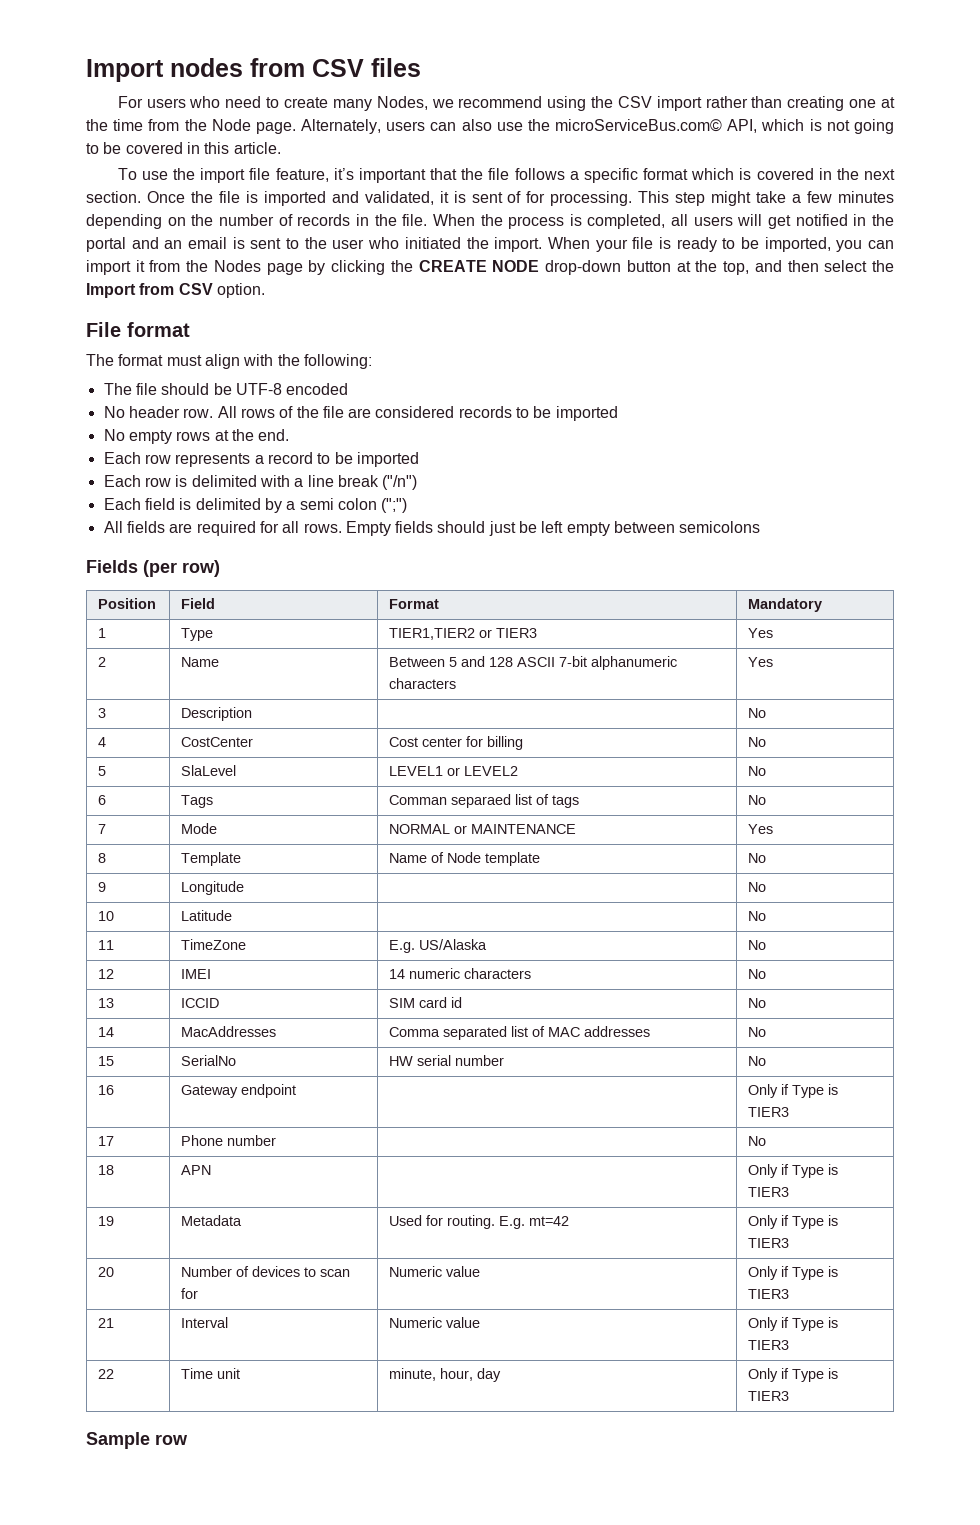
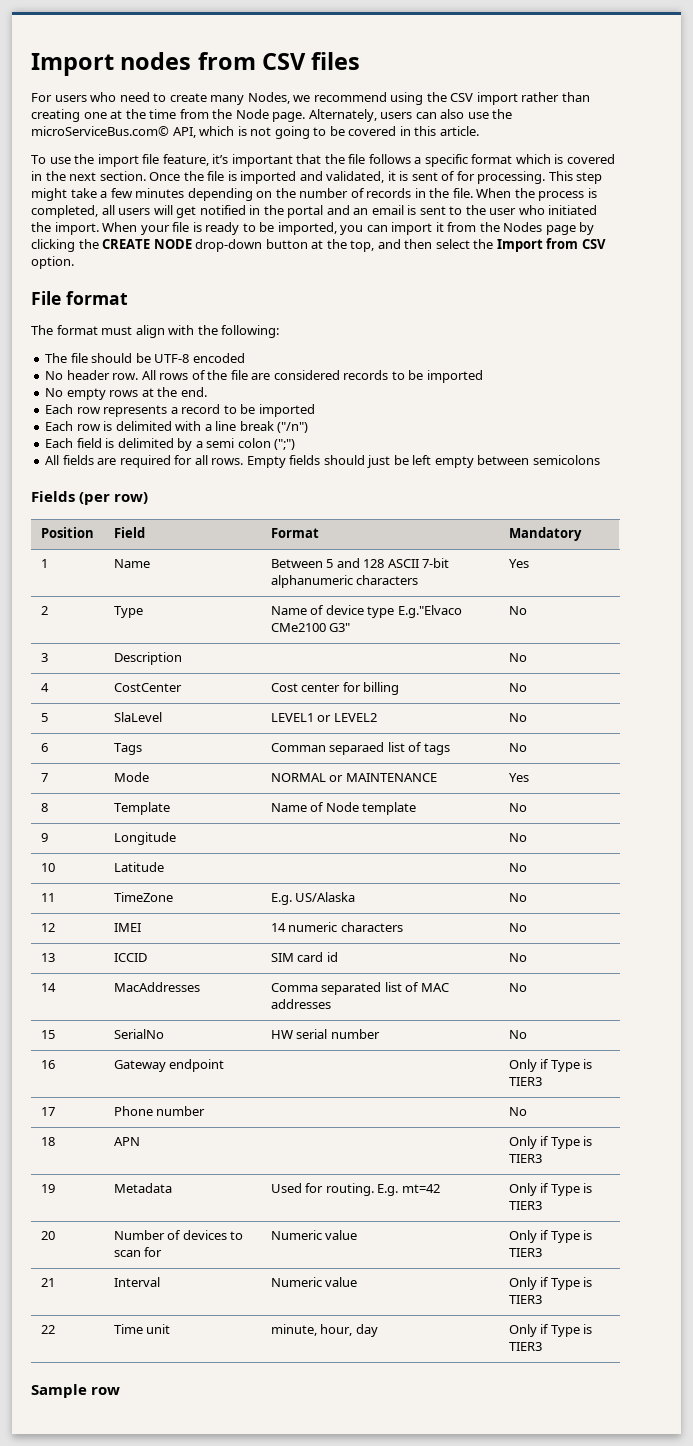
[181,628,214,641] [389,628,538,640] [748,628,774,638] [98,657,107,667] | Type | TIER1,TIER2 or TIER3 | Yes // 2 -> (48, 563) none
(774, 662) none -> [40,606,48,615] [113,606,143,618] [270,605,462,618] [270,623,351,632] [508,606,527,615] // 2 | Type | Name of device type E.g."Elvaco CMe2100 G3" | No

